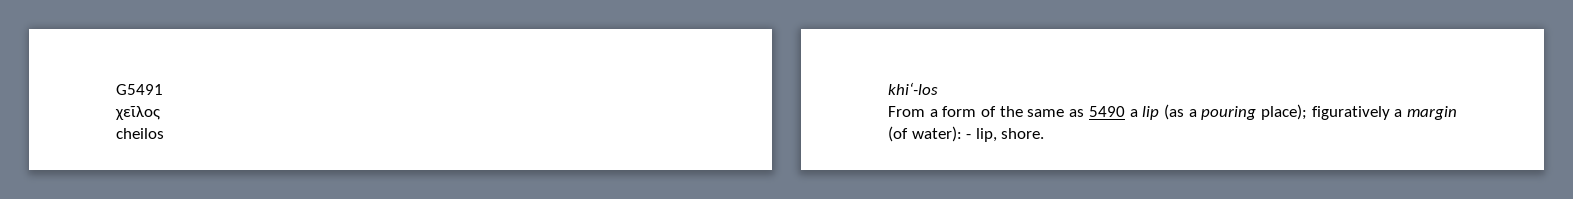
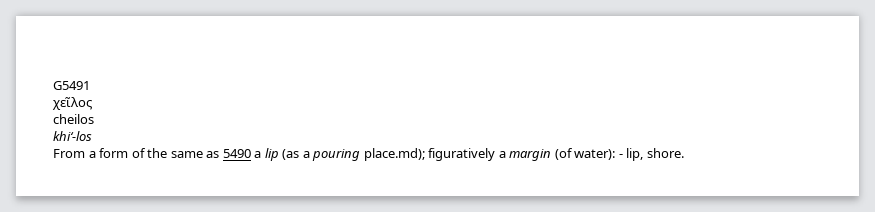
[1260,104,1307,120] place); -> [363,148,425,161] place.md);

